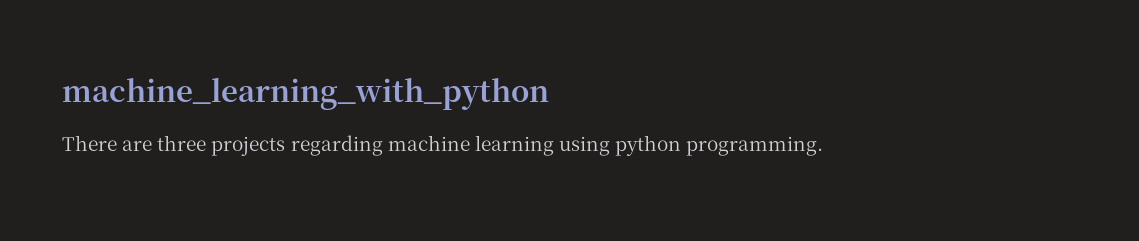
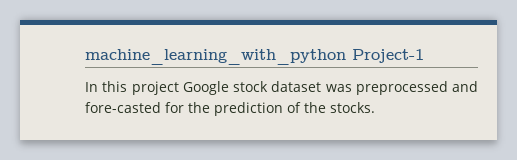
[62,135,824,156] // There are three projects regarding machine learning using python programming. -> [352,49,424,63] [85,81,478,95] [85,102,375,116] Project-1 // In this project Google stock dataset was preprocessed and fore-casted for the prediction of the stocks.

